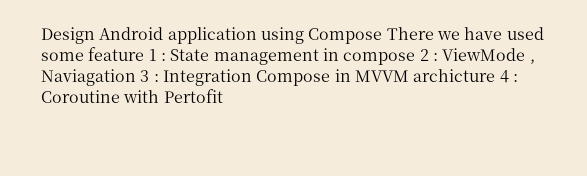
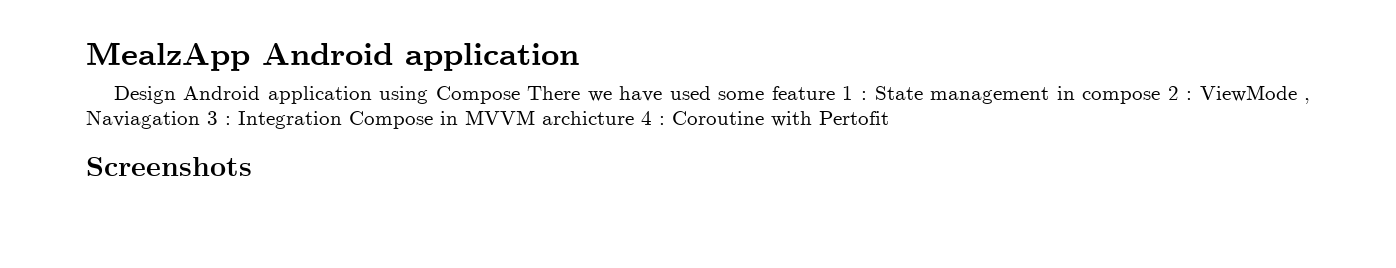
(41, 35) none -> [86,42,579,71] MealzApp Android application //
(223, 96) none -> [86,157,252,176] // Screenshots

